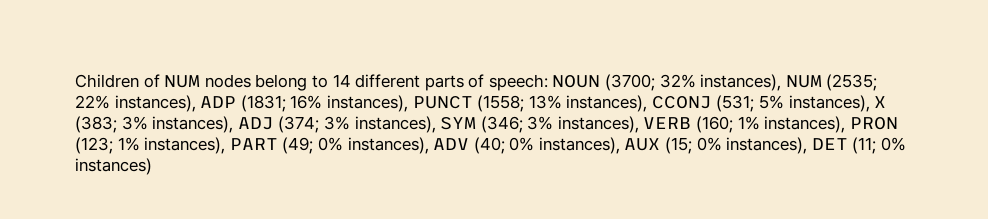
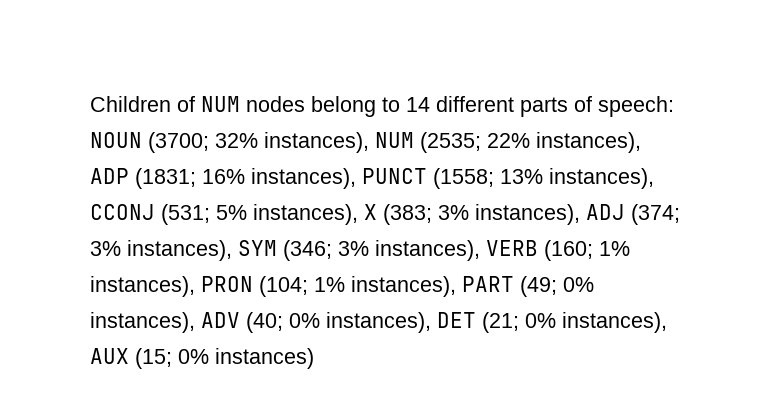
[75,137,113,154] (123; -> [259,276,308,297] (104;
[624,137,877,154] AUX (15; 0% instances), DET (11; -> [437,312,667,333] [90,348,172,369] DET (21; 0% instances), AUX (15;

